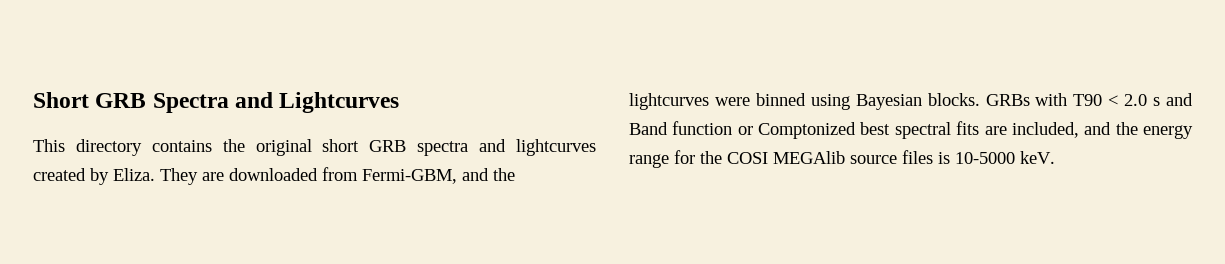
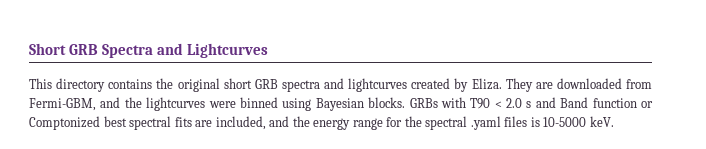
[727,151,897,164] COSI MEGAlib source -> [425,116,501,130] spectral .yaml

